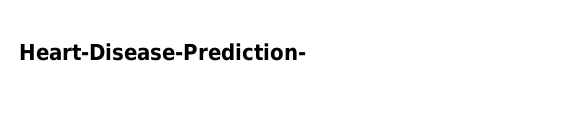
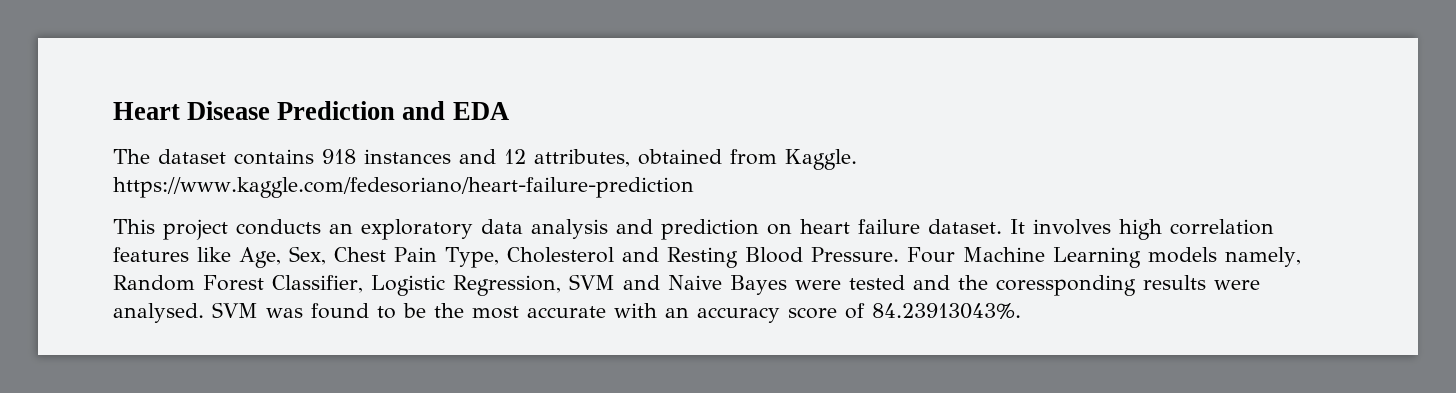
[19,43,306,61] Heart-Disease-Prediction- -> [113,101,509,120] [113,149,857,170] [113,177,694,198] [113,219,1274,240] [113,246,1301,268] [113,274,1260,296] [113,302,1021,323] Heart Disease Prediction and EDA // The dataset contains 918 instances and 12 attributes, obtained from Kaggle. https://www.kaggle.com/fedesoriano/heart-failure-prediction // This project conducts an exploratory data analysis and prediction on heart failure dataset. It involves high correlation features like Age, Sex, Chest Pain Type, Cholesterol and Resting Blood Pressure. Four Machine Learning models namely, Random Forest Classifier, Logistic Regression, SVM and Naive Bayes were tested and the coressponding results were analysed. SVM was found to be the most accurate with an accuracy score of 84.23913043%.

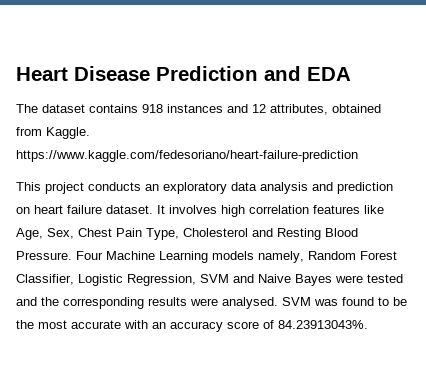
[995,275,1136,296] coressponding -> [63,297,144,309] corresponding

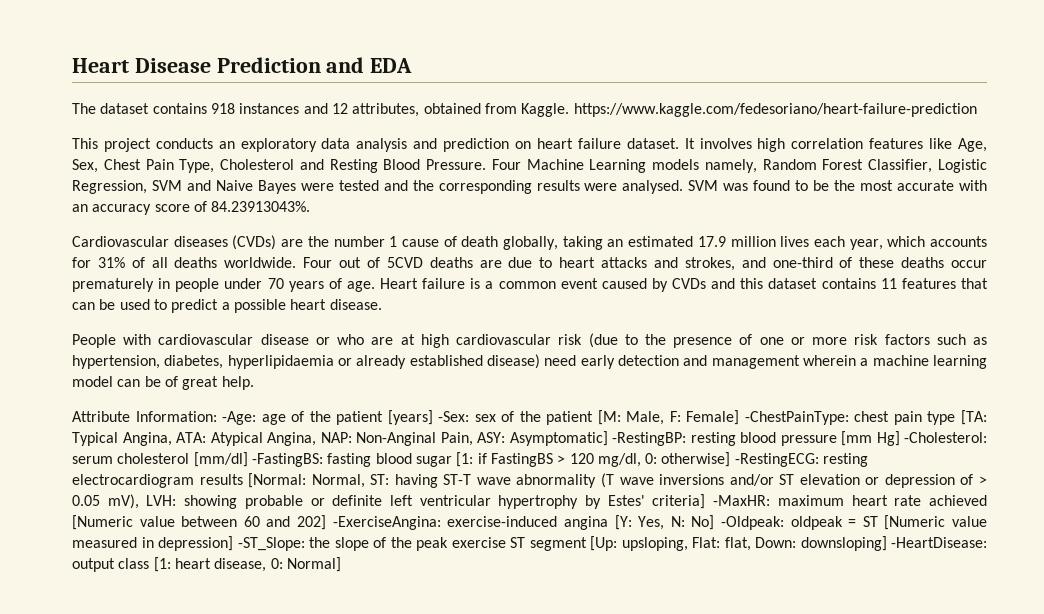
(368, 324) none -> [72,235,988,250] [72,257,987,271] [72,278,989,292] [72,299,382,313] [72,333,988,348] [72,354,988,369] [72,376,254,390] [72,410,987,425] [72,431,987,446] [72,452,869,467] [72,473,987,488] [72,494,988,509] [72,515,987,530] [72,536,987,551] [72,557,341,572] // Cardiovascular diseases (CVDs) are the number 1 cause of death globally, taking an estimated 17.9 million lives each year, which accounts for 31% of all deaths worldwide. Four out of 5CVD deaths are due to heart attacks and strokes, and one-third of these deaths occur prematurely in people under 70 years of age. Heart failure is a common event caused by CVDs and this dataset contains 11 features that can be used to predict a possible heart disease. // People with cardiovascular disease or who are at high cardiovascular risk (due to the presence of one or more risk factors such as hypertension, diabetes, hyperlipidaemia or already established disease) need early detection and management wherein a machine learning model can be of great help. // Attribute Information: -Age: age of the patient [years] -Sex: sex of the patient [M: Male, F: Female] -ChestPainType: chest pain type [TA: Typical Angina, ATA: Atypical Angina, NAP: Non-Anginal Pain, ASY: Asymptomatic] -RestingBP: resting blood pressure [mm Hg] -Cholesterol: serum cholesterol [mm/dl] -FastingBS: fasting blood sugar [1: if FastingBS > 120 mg/dl, 0: otherwise] -RestingECG: resting electrocardiogram results [Normal: Normal, ST: having ST-T wave abnormality (T wave inversions and/or ST elevation or depression of > 0.05 mV), LVH: showing probable or definite left ventricular hypertrophy by Estes' criteria] -MaxHR: maximum heart rate achieved [Numeric value between 60 and 202] -ExerciseAngina: exercise-induced angina [Y: Yes, N: No] -Oldpeak: oldpeak = ST [Numeric value measured in depression] -ST_Slope: the slope of the peak exercise ST segment [Up: upsloping, Flat: flat, Down: downsloping] -HeartDisease: output class [1: heart disease, 0: Normal]

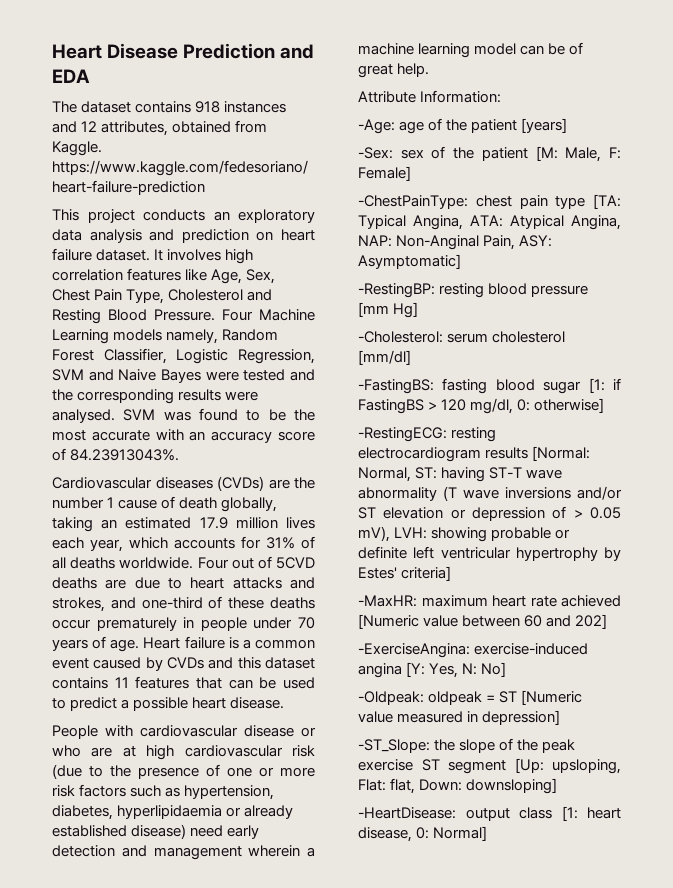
(217, 416) none -> (502, 96) //
(433, 417) none -> (568, 125) //
(740, 417) none -> (411, 173) //
(608, 438) none -> (461, 261) //
(900, 438) none -> (419, 310) //
(248, 459) none -> (411, 357) //
(731, 459) none -> (605, 405) //
(706, 501) none -> (452, 573) //
(327, 522) none -> (608, 621) //
(715, 522) none -> (507, 669) //
(233, 543) none -> (561, 717) //
(887, 543) none -> (558, 786) //

